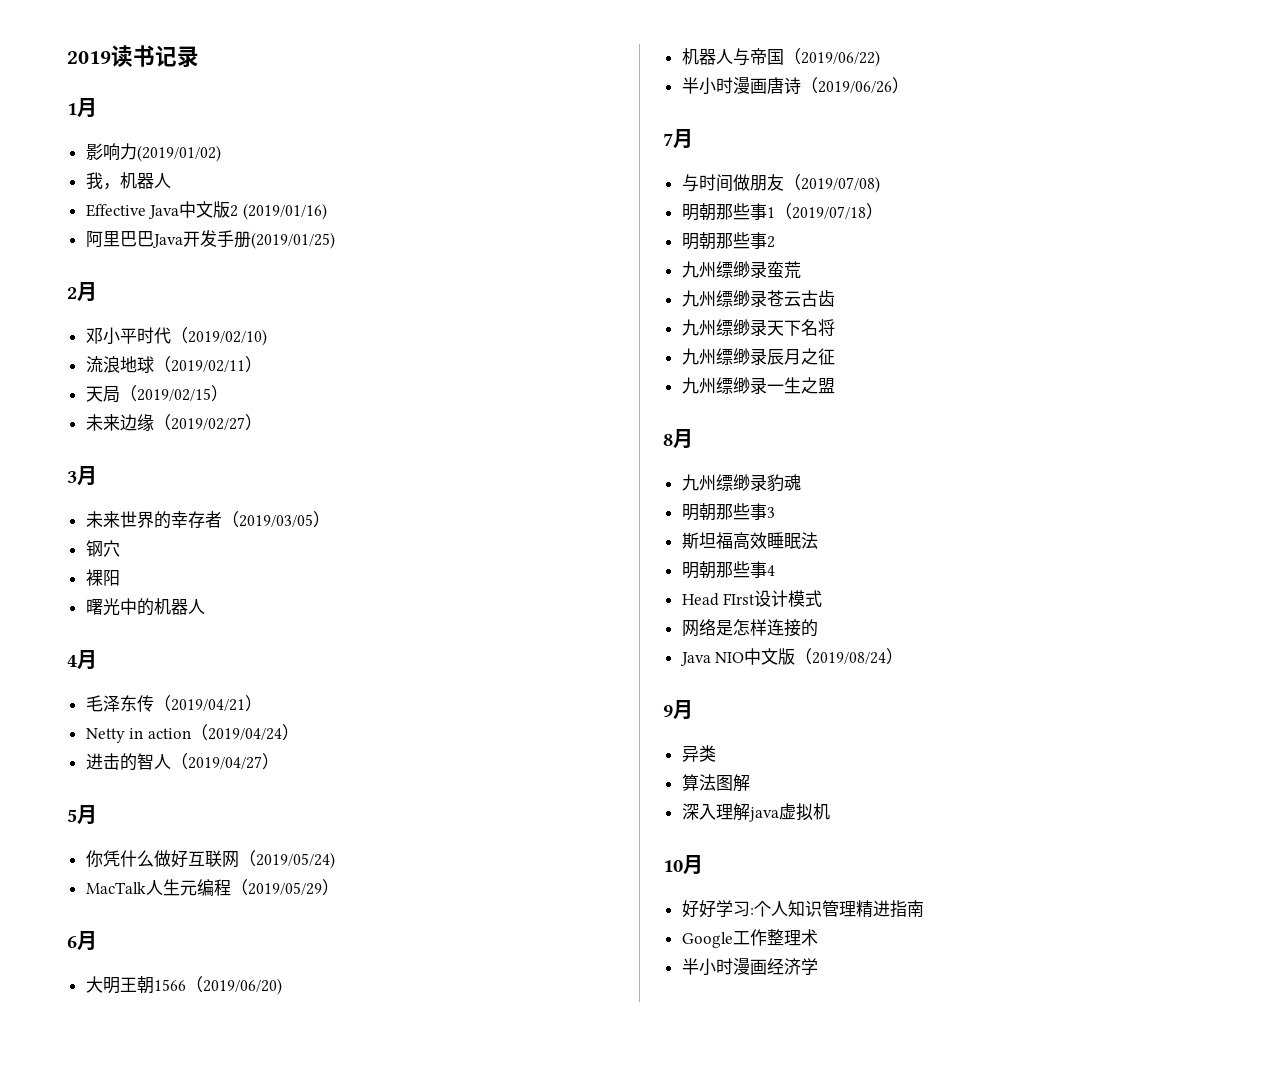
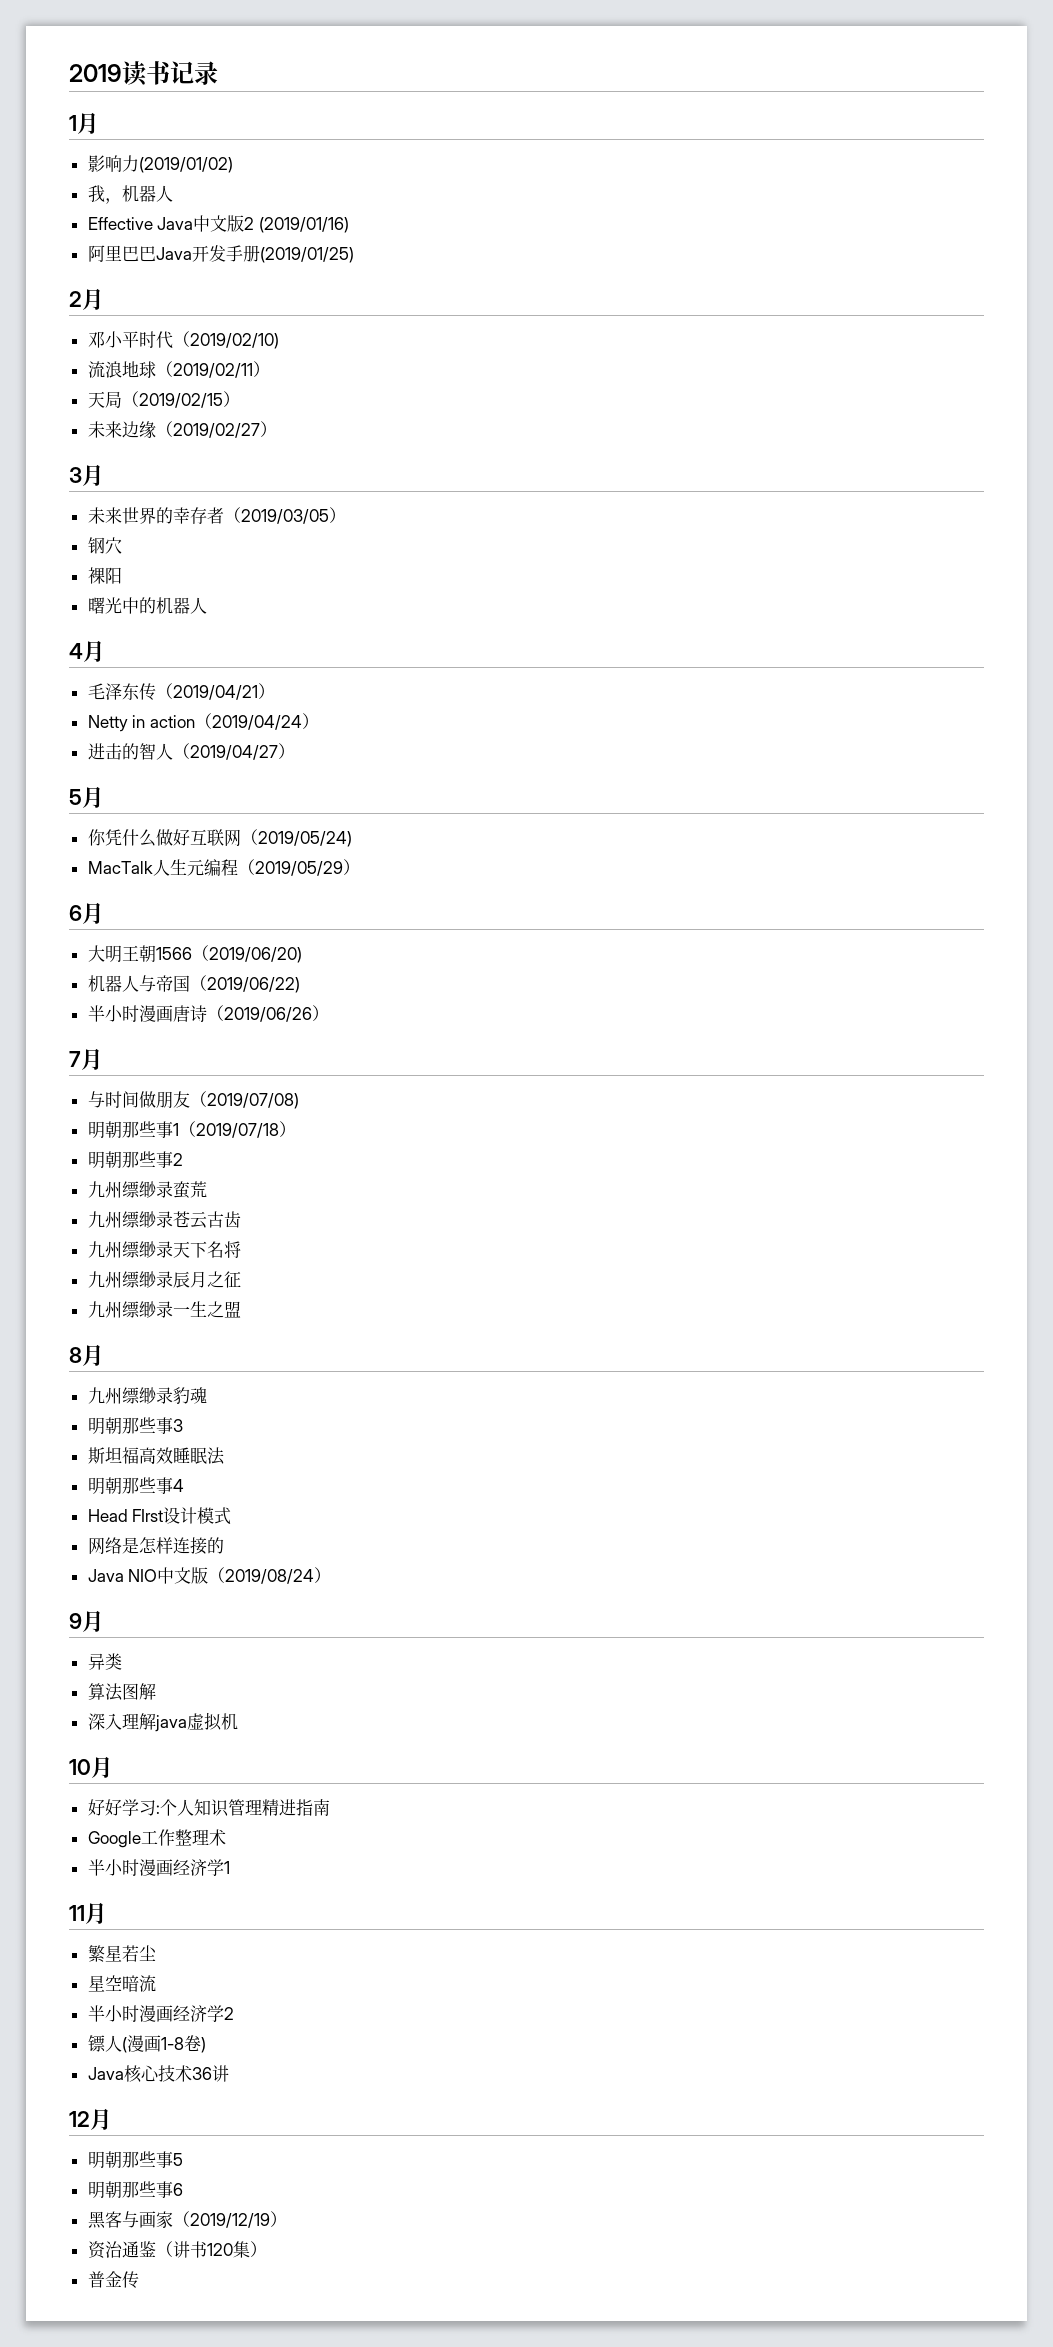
(818, 966) none -> [223,1861,230,1874] [69,1902,107,1924] [87,1945,156,1963] [87,1975,156,1992] [87,2005,234,2022] [87,2035,206,2053] [87,2065,229,2083] [69,2108,112,2130] [87,2151,183,2169] [87,2181,183,2199] [87,2211,287,2229] [87,2241,267,2259] [87,2271,139,2289] 1 // 11月 // 繁星若尘 // 星空暗流 // 半小时漫画经济学2 // 镖人(漫画1-8卷) // Java核心技术36讲 // 12月 // 明朝那些事5 // 明朝那些事6 // 黑客与画家（2019/12/19） // 资治通鉴（讲书120集） // 普金传

